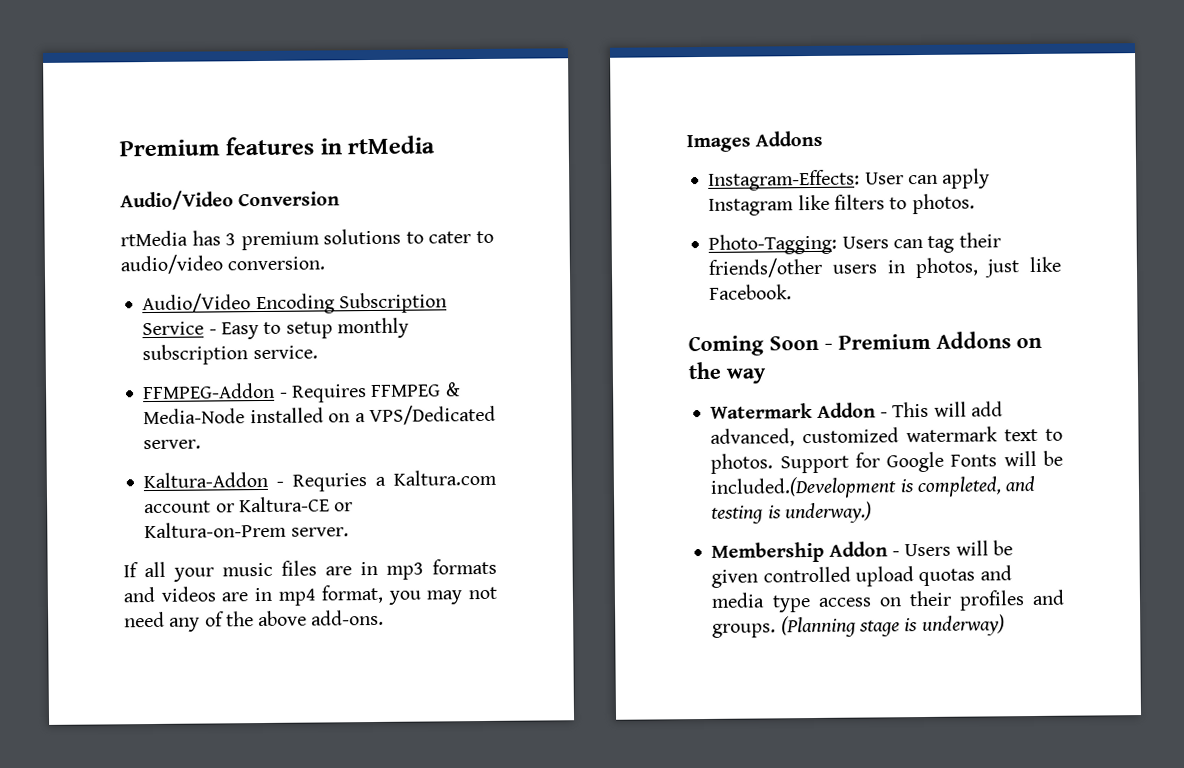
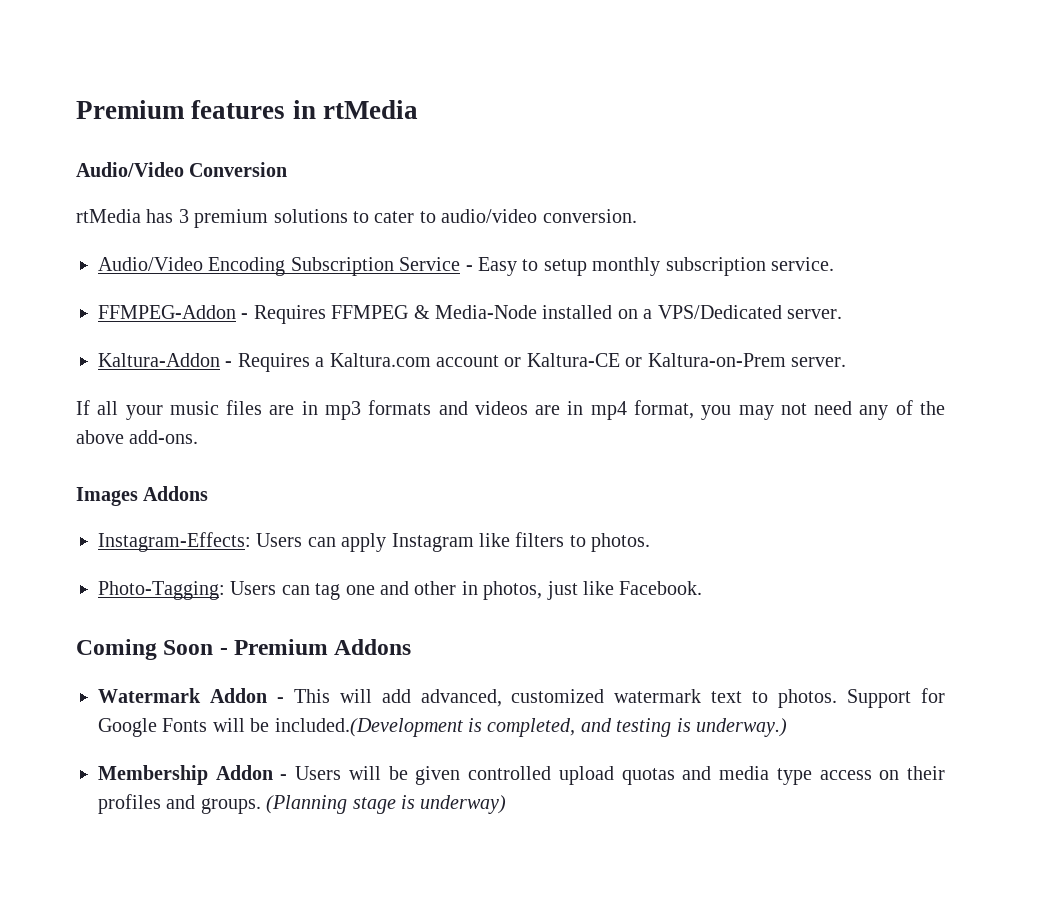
[292,473,368,492] Requries -> [237,353,310,372] Requires
[864,172,904,185] User -> [256,533,303,547] Users
[958,232,1001,248] [708,257,879,278] their friends/other users -> [345,581,457,595] one and other
[1016,337,1042,349] [688,361,767,384] on the way -> (412, 647) none

